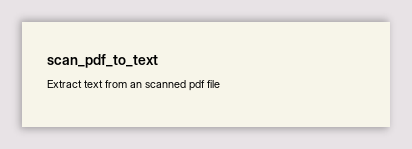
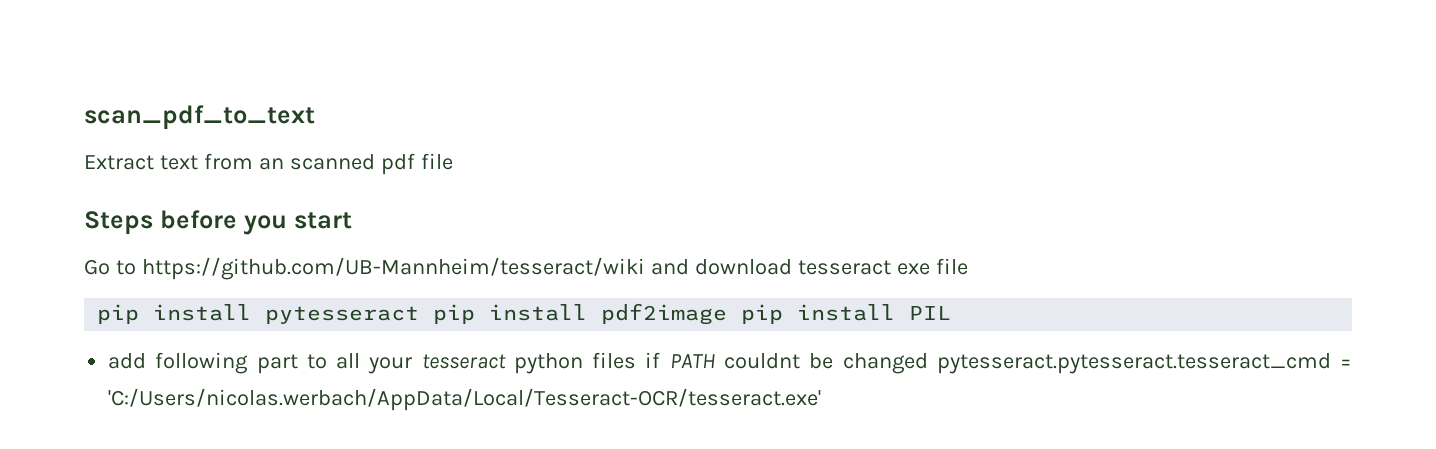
(220, 84) none -> [84,210,352,235] [84,257,968,280] [97,303,952,325] [108,352,1352,374] [108,388,822,411] // Steps before you start // Go to https://github.com/UB-Mannheim/tesseract/wiki and download tesseract exe file // pip install pytesseract pip install pdf2image pip install PIL // add following part to all your tesseract python files if PATH couldnt be changed pytesseract.pytesseract.tesseract_cmd = 'C:/Users/nicolas.werbach/AppData/Local/Tesseract-OCR/tesseract.exe'

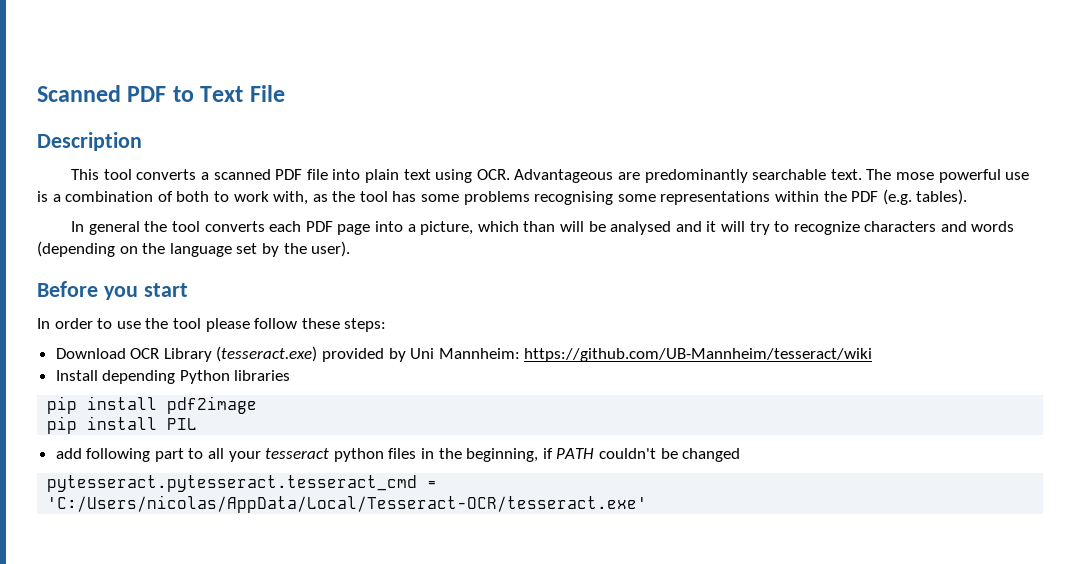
[84,105,315,130] [84,153,453,175] [84,210,352,235] [84,257,968,280] [97,304,588,324] scan_pdf_to_text // Extract text from an scanned pdf file // Steps before you start // Go to https://github.com/UB-Mannheim/tesseract/wiki and download tesseract exe file // pip install pytesseract pip install -> [37,85,285,102] [37,132,142,151] [71,169,1030,183] [37,189,968,205] [71,221,1015,235] [37,241,351,257] [37,281,188,300] [37,318,387,332] [55,346,873,362] [55,370,291,384] [47,396,158,414] Scanned PDF to Text File // Description // This tool converts a scanned PDF file into plain text using OCR. Advantageous are predominantly searchable text. The mose powerful use is a combination of both to work with, as the tool has some problems recognising some representations within the PDF (e.g. tables). // In general the tool converts each PDF page into a picture, which than will be analysed and it will try to recognize characters and words (depending on the language set by the user). // Before you start // In order to use the tool please follow these steps: // Download OCR Library (tesseract.exe) provided by Uni Mannheim: https://github.com/UB-Mannheim/tesseract/wiki // Install depending Python libraries // pip install
(728, 314) none -> (258, 405) //
(637, 360) none -> [421,448,539,462] in the beginning,
[723,353,800,369] couldnt -> [598,448,656,459] couldn't
(928, 363) none -> (741, 455) //
[108,388,822,411] 'C:/Users/nicolas.werbach/AppData/Local/Tesseract-OCR/tesseract.exe' -> [47,495,648,513] 'C:/Users/nicolas/AppData/Local/Tesseract-OCR/tesseract.exe'

